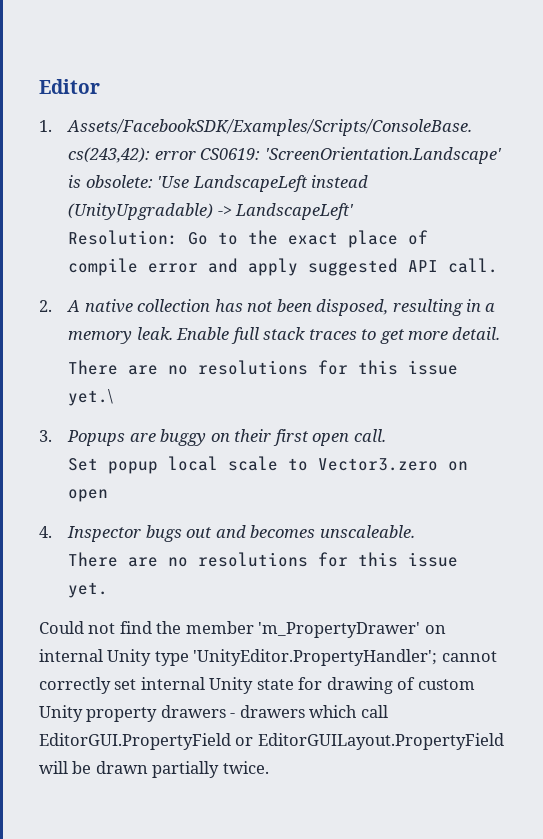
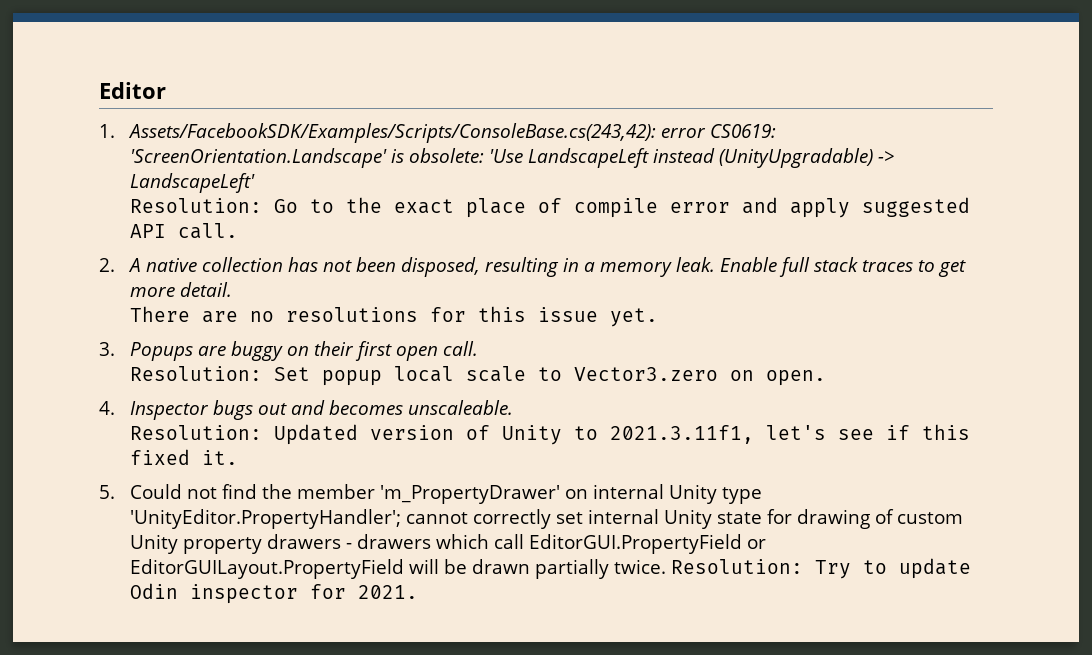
[68,389,114,406] yet.\ -> [609,308,658,327] yet.
(386, 435) none -> [129,366,262,381] Resolution:
[68,489,109,502] open -> [765,370,826,386] open.
[68,552,459,567] [68,582,109,598] There are no resolutions for this issue yet. // -> [129,424,970,445] [129,449,238,465] [99,485,115,499] Resolution: Updated version of Unity to 2021.3.11f1, let's see if this fixed it. // 5.
(269, 767) none -> [670,558,971,579] [129,583,418,604] Resolution: Try to update Odin inspector for 2021.

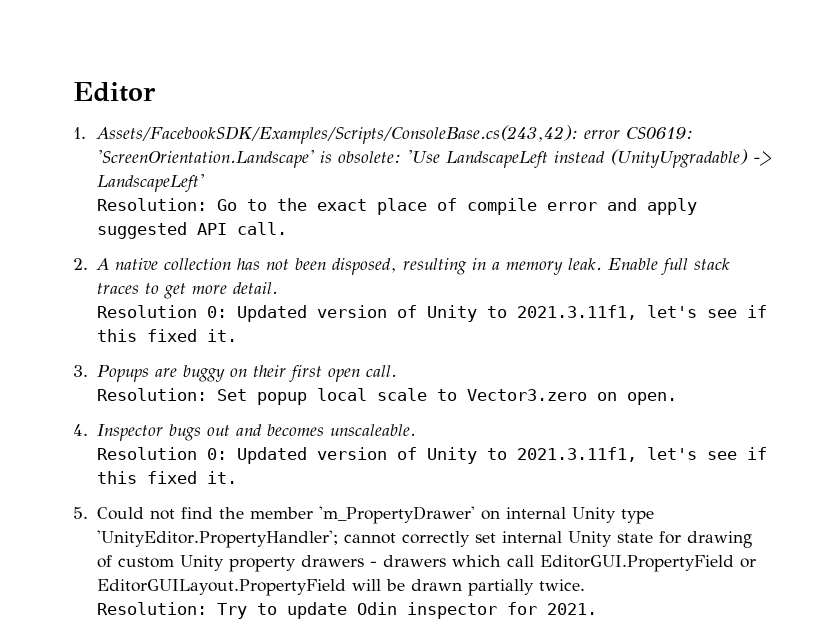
[129,306,658,327] There are no resolutions for this issue yet. -> [96,305,767,322] [96,329,237,342] Resolution 0: Updated version of Unity to 2021.3.11f1, let's see if this fixed it.
[129,425,262,440] Resolution: -> [96,447,227,460] Resolution 0:
(666, 566) none -> (585, 585) //

